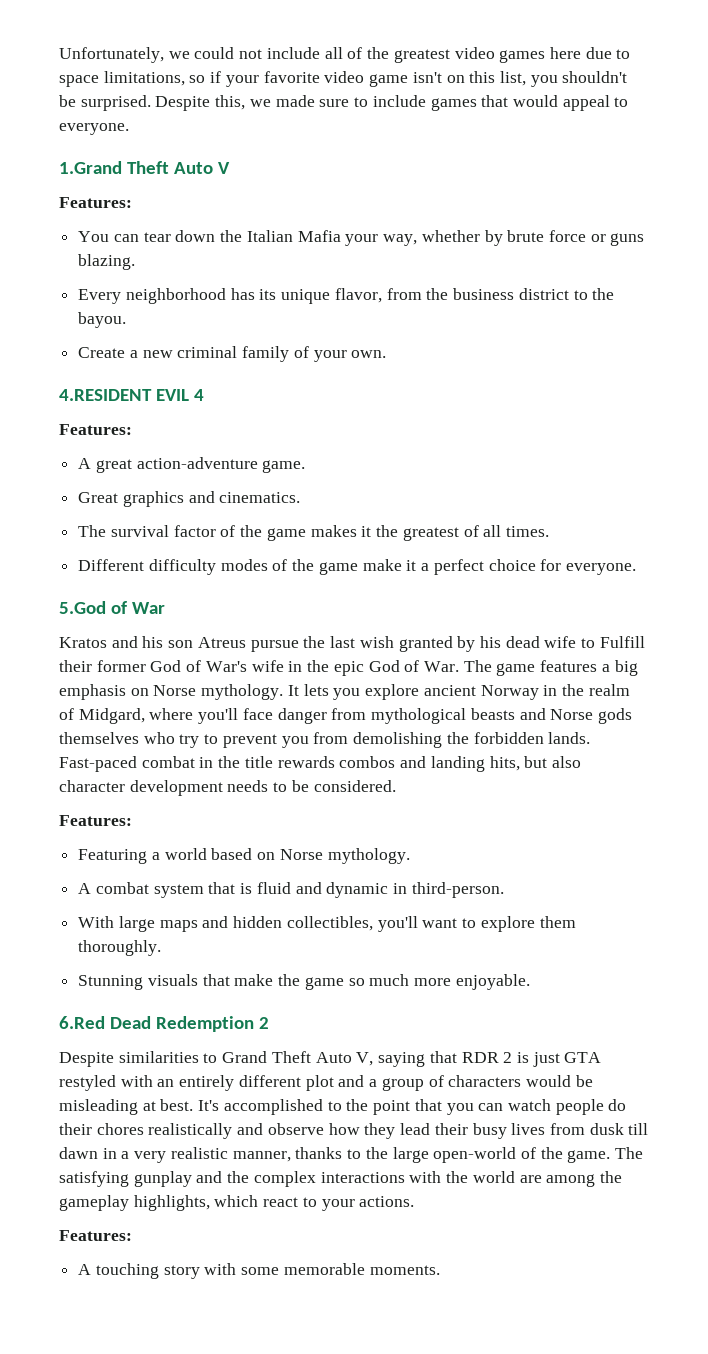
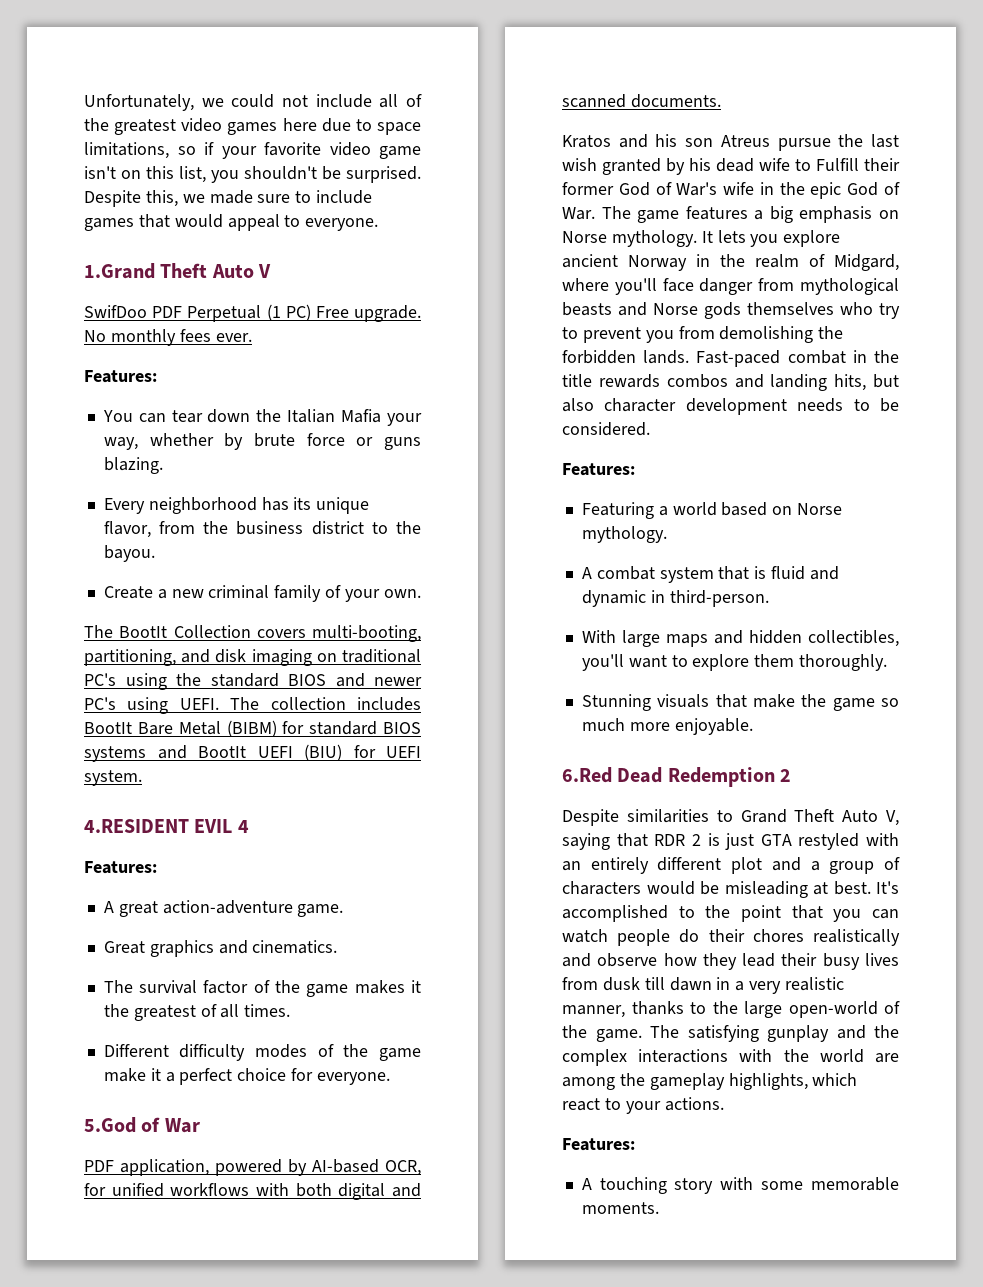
(230, 168) none -> [84,304,422,322] [84,329,252,346] // SwifDoo PDF Perpetual (1 PC) Free upgrade. No monthly fees ever.
(387, 354) none -> [84,625,421,642] [84,649,421,666] [84,673,422,690] [84,697,421,714] [84,720,422,737] [84,744,421,762] [84,770,142,786] // The BootIt Collection covers multi-booting, partitioning, and disk imaging on traditional PC's using the standard BIOS and newer PC's using UEFI. The collection includes BootIt Bare Metal (BIBM) for standard BIOS systems and BootIt UEFI (BIU) for UEFI system.
(165, 608) none -> [84,1159,421,1176] [84,1183,422,1200] [562,94,721,108] // PDF application, powered by AI-based OCR, for unified workflows with both digital and scanned documents.

